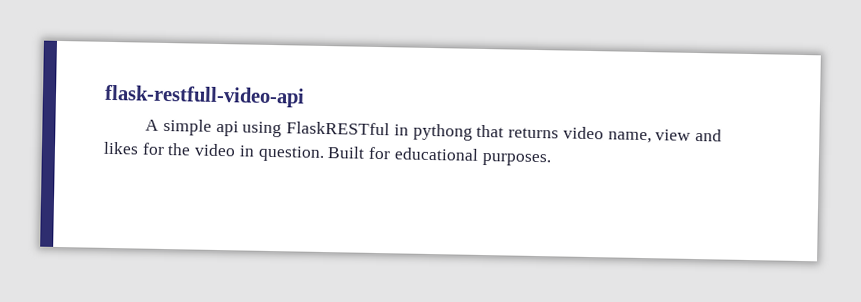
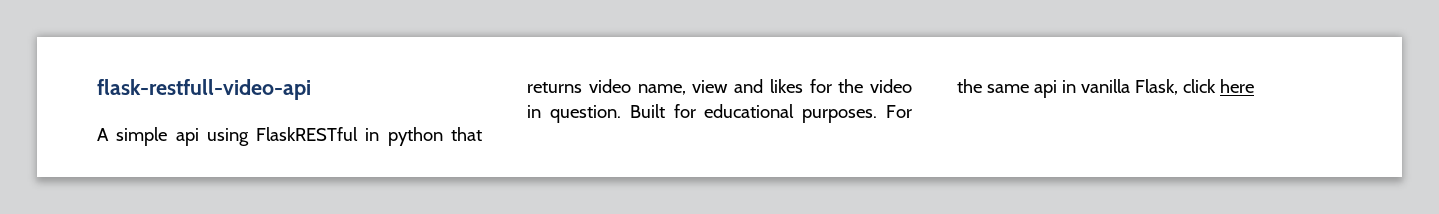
[412,123,473,141] pythong -> [387,127,443,146] python
(551, 159) none -> [886,105,913,118] [957,79,1254,98] For the same api in vanilla Flask, click here

